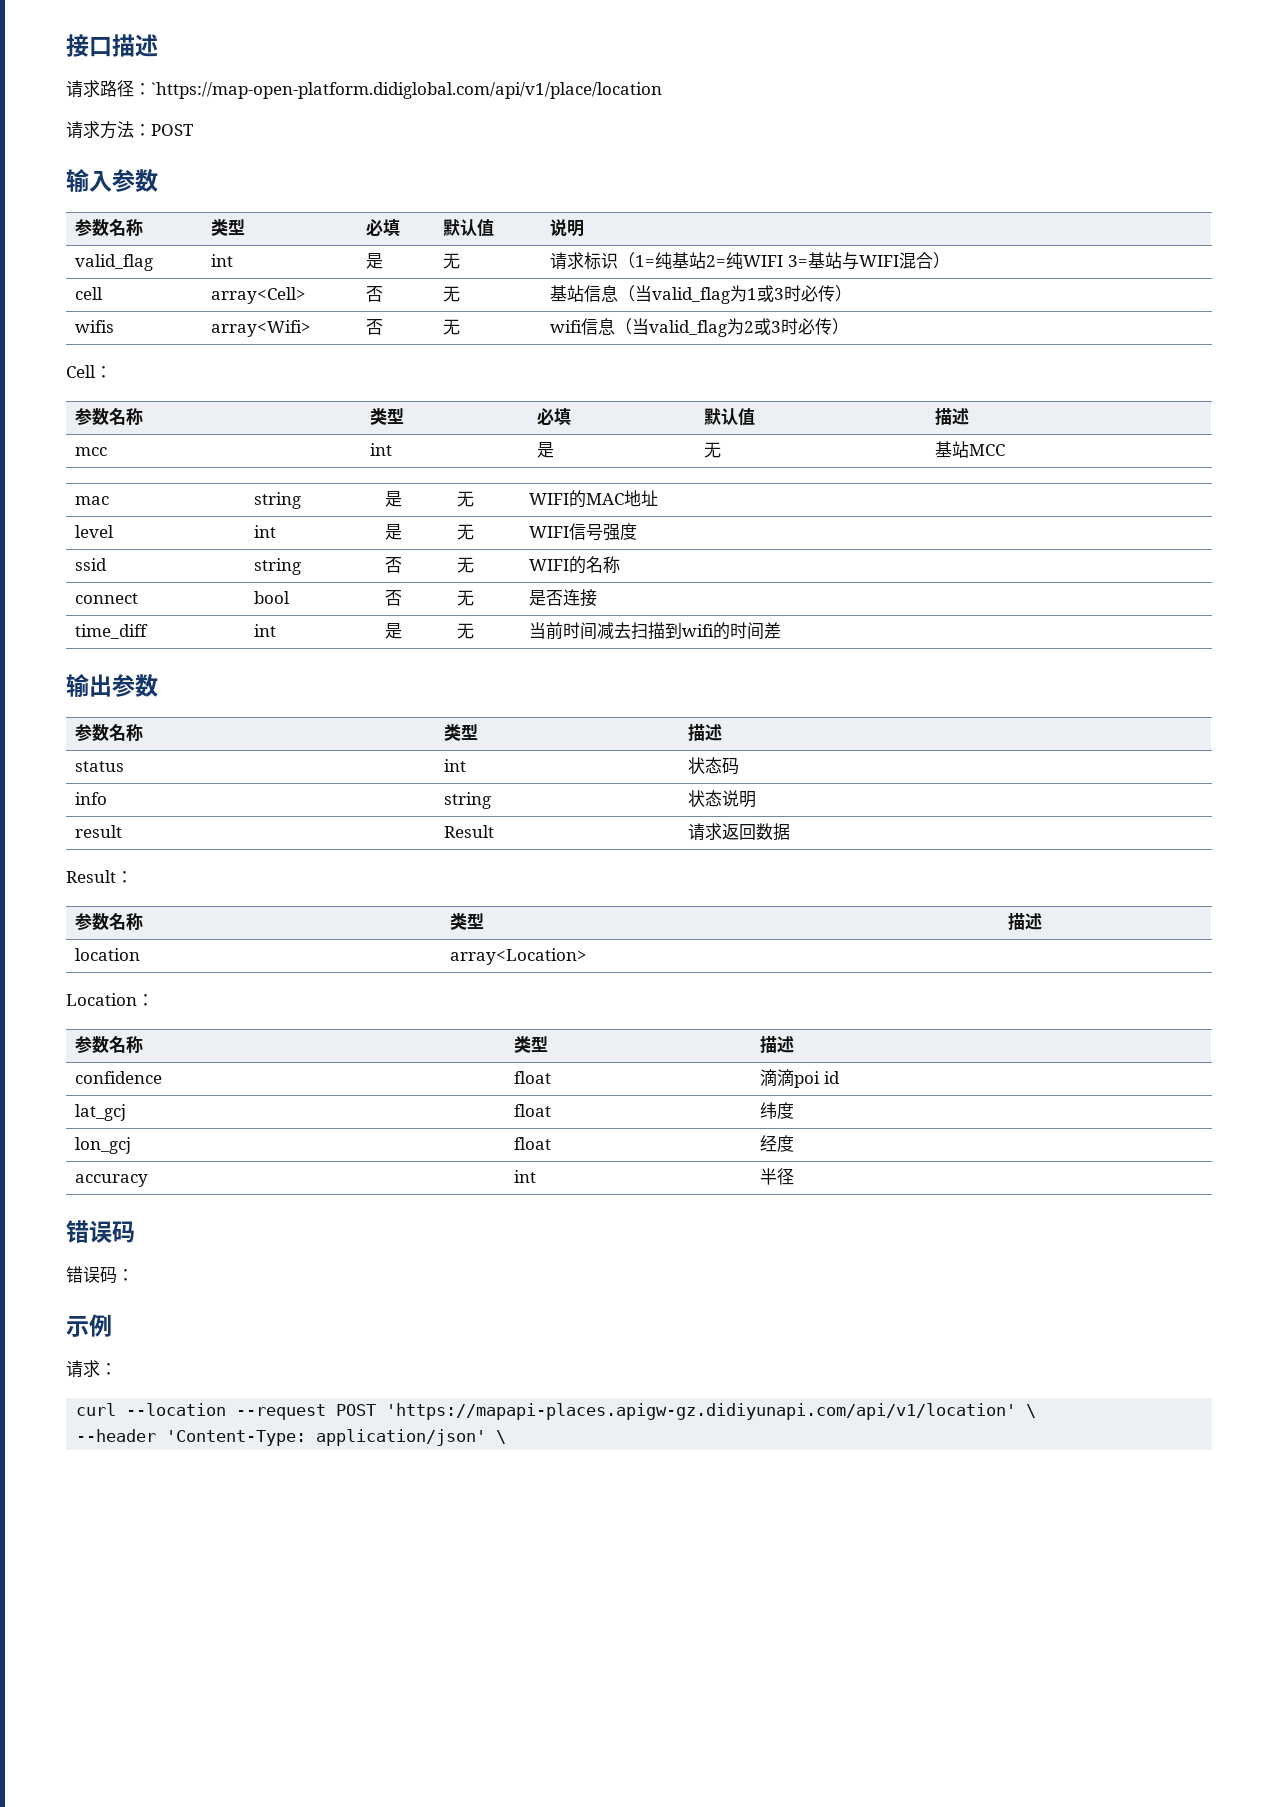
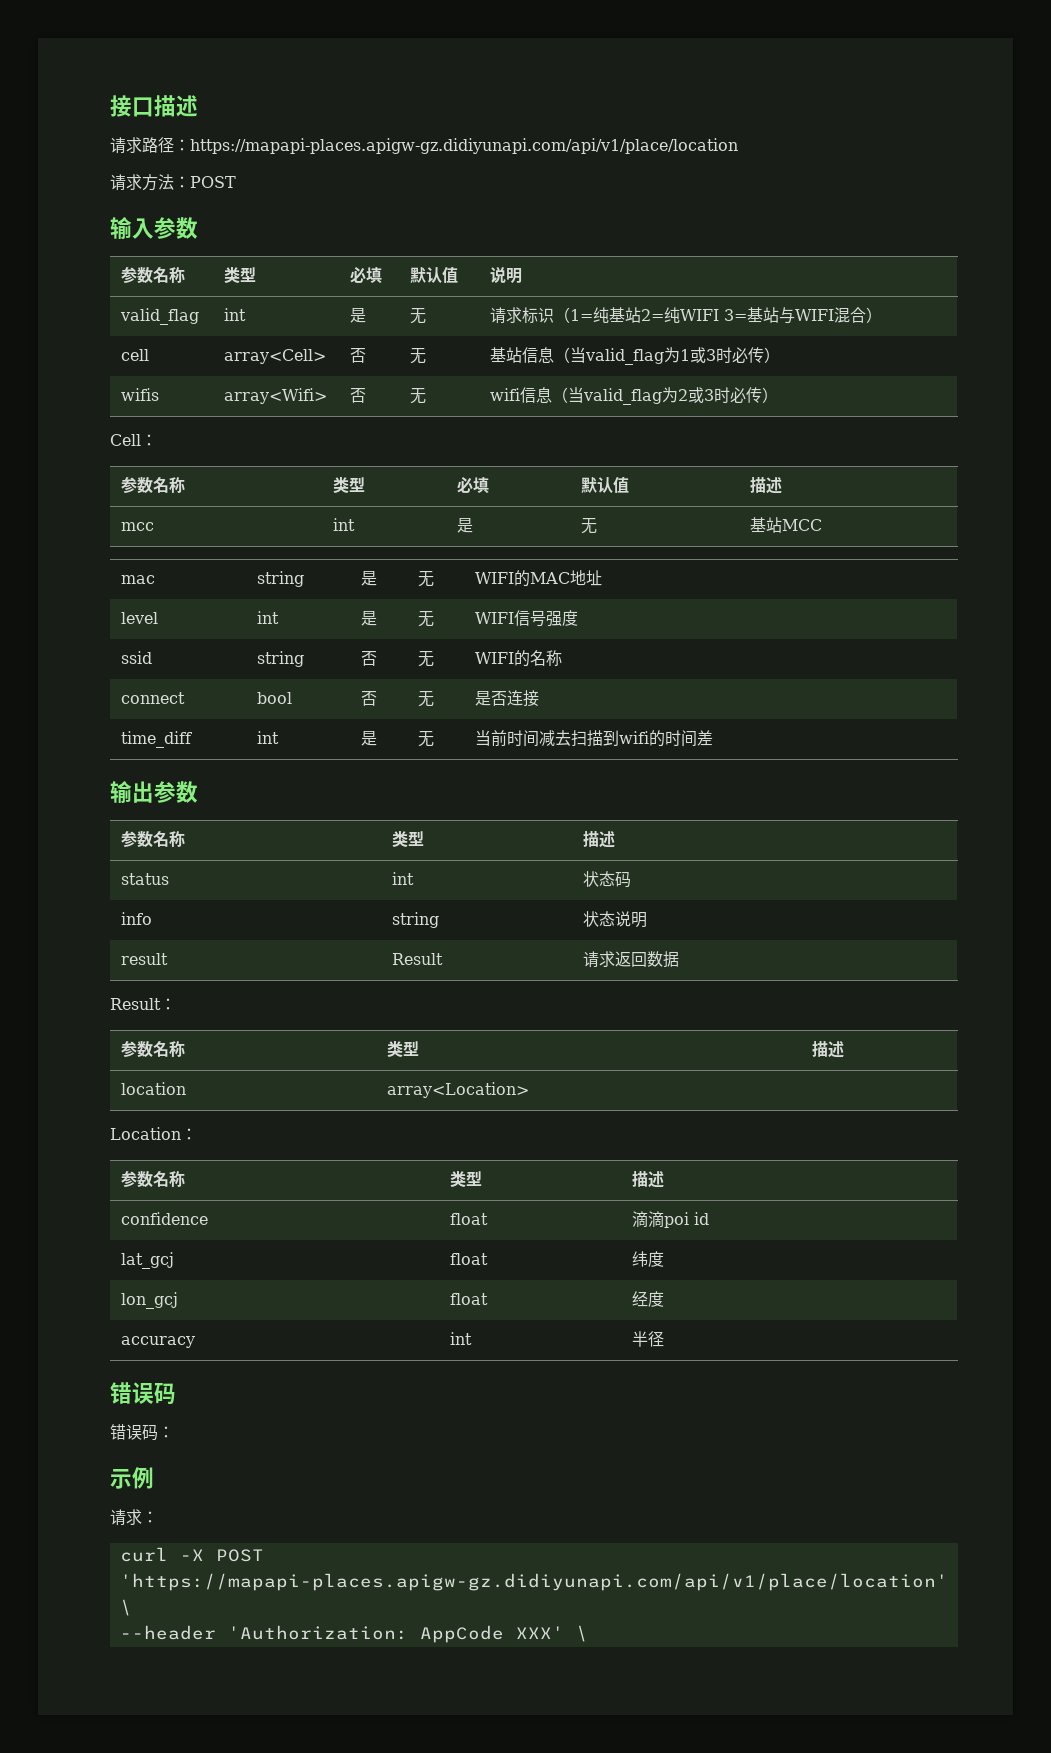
[151,82,662,99] `https://map-open-platform.didiglobal.com/api/v1/place/location -> [190,138,738,154] https://mapapi-places.apigw-gz.didiyunapi.com/api/v1/place/location
[126,1403,1017,1420] --location --request POST 'https://mapapi-places.apigw-gz.didiyunapi.com/api/v1/location' -> [179,1549,264,1562] [119,1573,948,1591] -X POST 'https://mapapi-places.apigw-gz.didiyunapi.com/api/v1/place/location'
[166,1429,487,1446] 'Content-Type: application/json' -> [227,1625,564,1643] 'Authorization: AppCode XXX'

